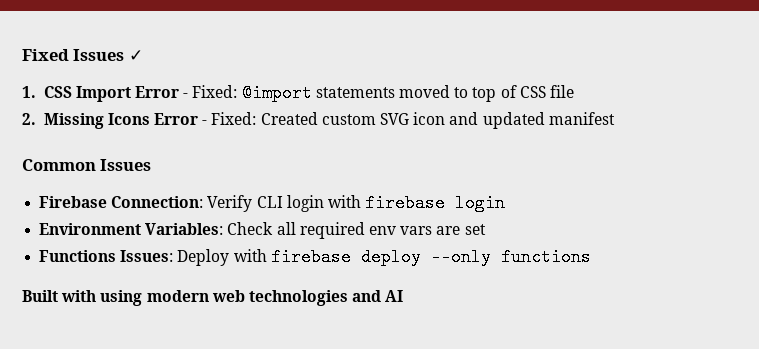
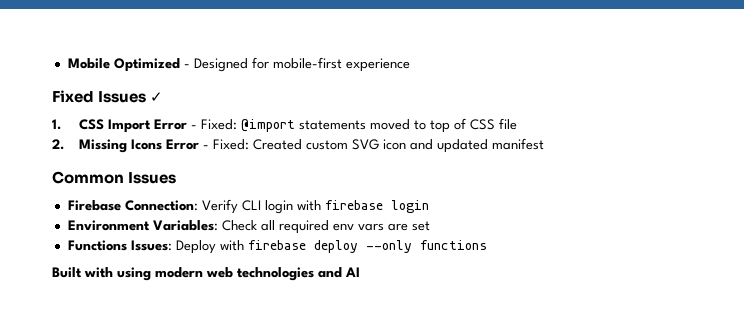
(22, 55) none -> [67,57,410,72] Mobile Optimized - Designed for mobile-first experience //

